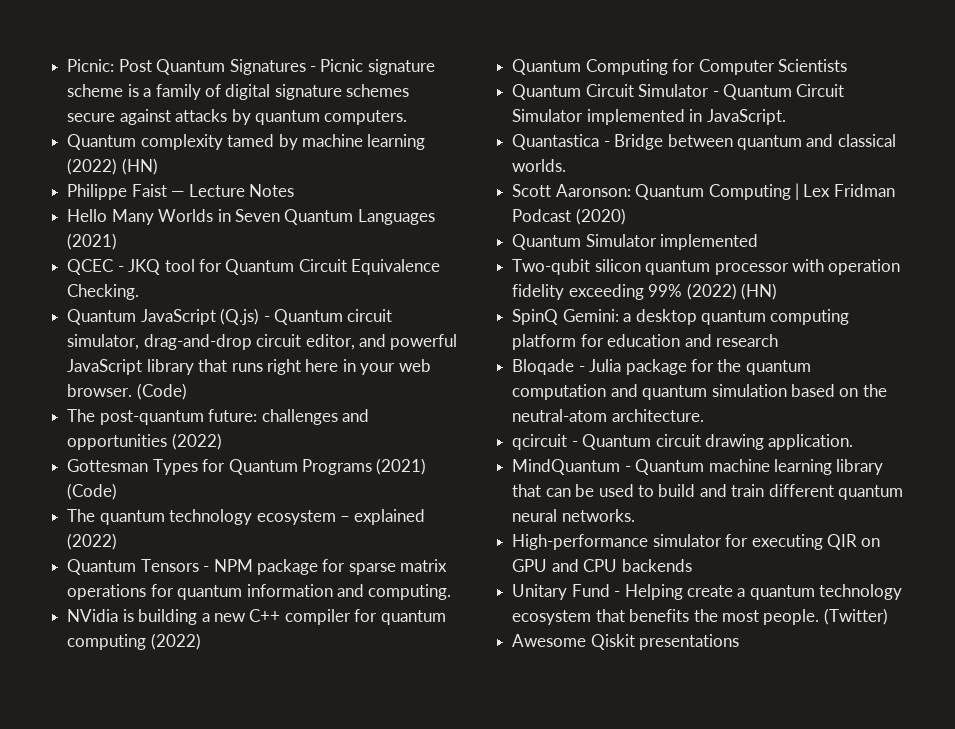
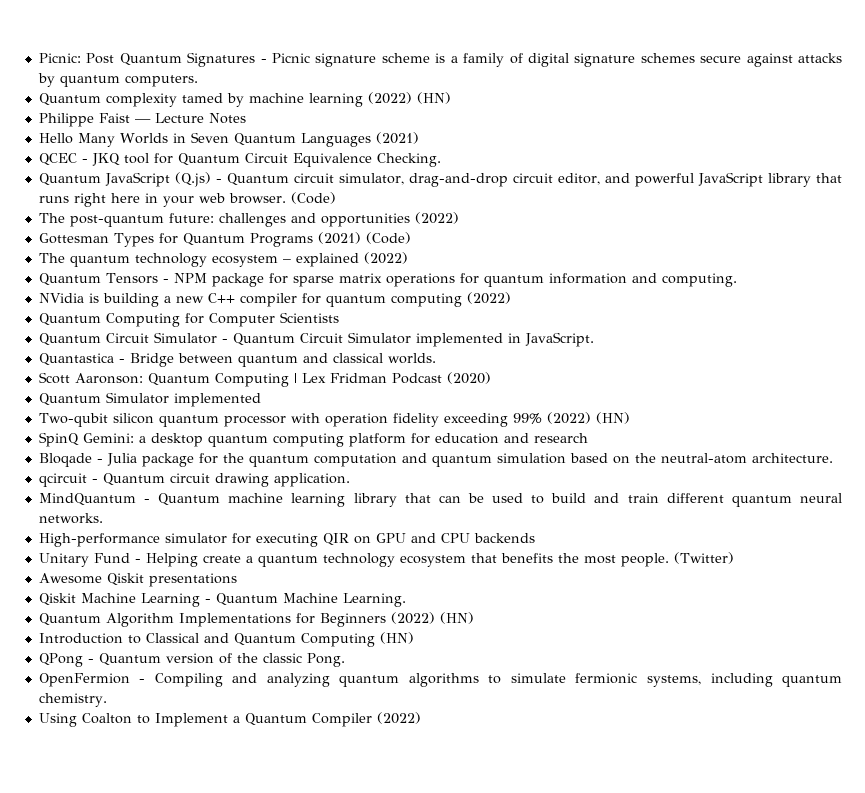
(740, 642) none -> [38,593,406,607] [38,612,474,627] [38,632,414,647] [38,653,345,667] [38,673,842,687] [38,693,107,707] [38,712,421,727] // Qiskit Machine Learning - Quantum Machine Learning. // Quantum Algorithm Implementations for Beginners (2022) (HN) // Introduction to Classical and Quantum Computing (HN) // QPong - Quantum version of the classic Pong. // OpenFermion - Compiling and analyzing quantum algorithms to simulate fermionic systems, including quantum chemistry. // Using Coalton to Implement a Quantum Compiler (2022)

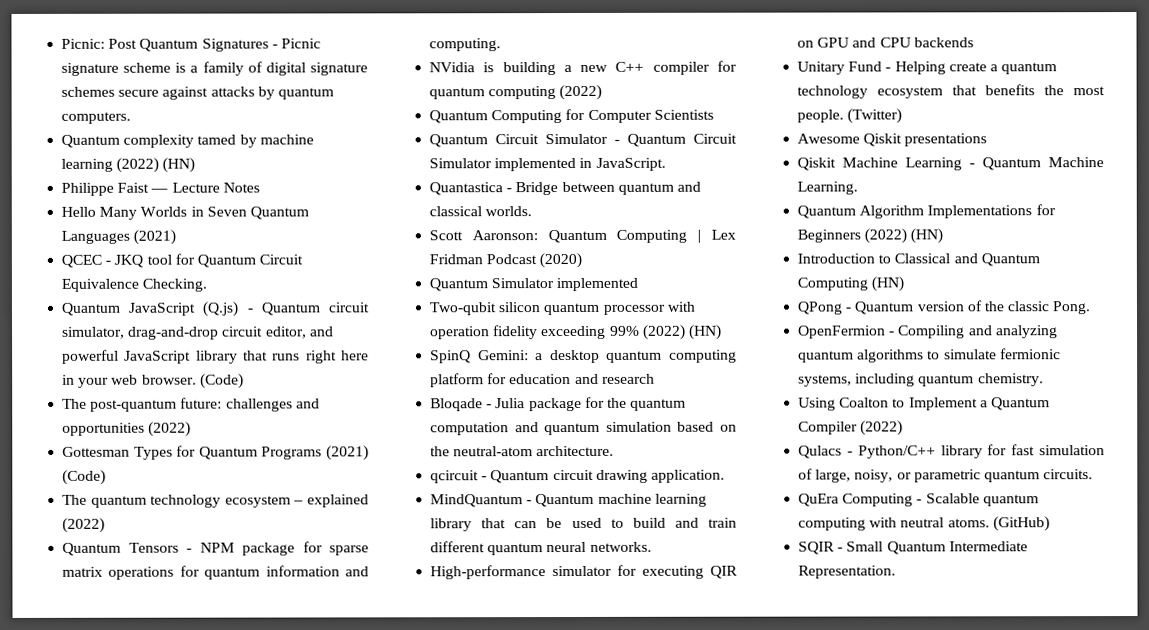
(421, 718) none -> [798,444,1105,459] [798,468,1094,483] [798,493,1039,507] [798,516,1050,532] [798,541,1028,555] [798,565,897,579] // Qulacs - Python/C++ library for fast simulation of large, noisy, or parametric quantum circuits. // QuEra Computing - Scalable quantum computing with neutral atoms. (GitHub) // SQIR - Small Quantum Intermediate Representation.

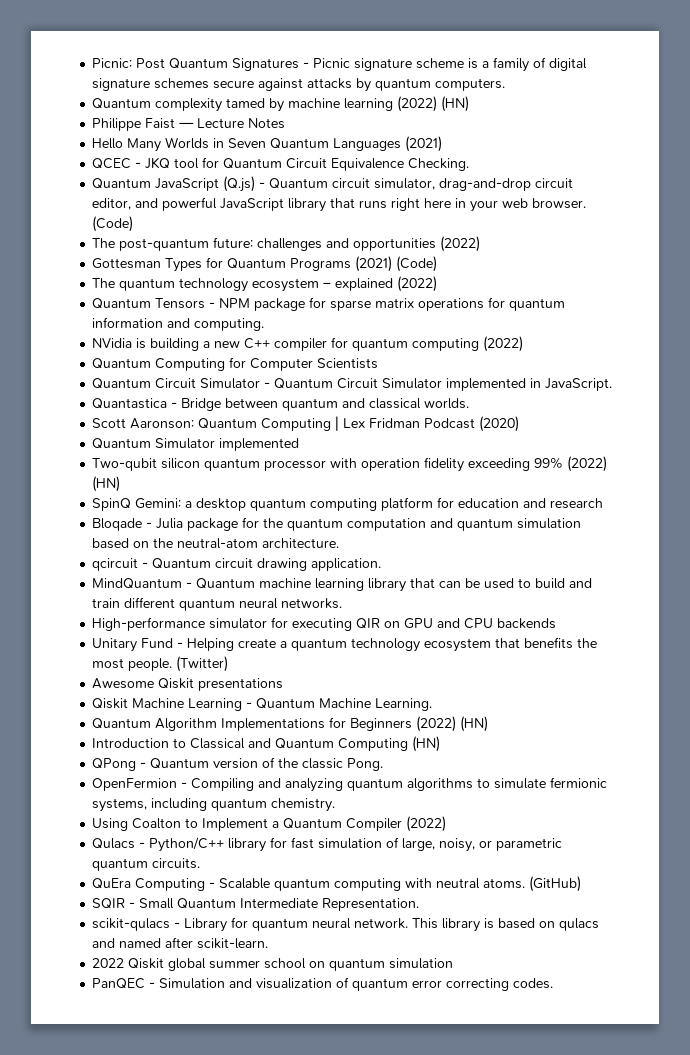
(897, 572) none -> [92,917,600,932] [92,937,269,949] [92,958,454,971] [92,977,554,991] // scikit-qulacs - Library for quantum neural network. This library is based on qulacs and named after scikit-learn. // 2022 Qiskit global summer school on quantum simulation // PanQEC - Simulation and visualization of quantum error correcting codes.

